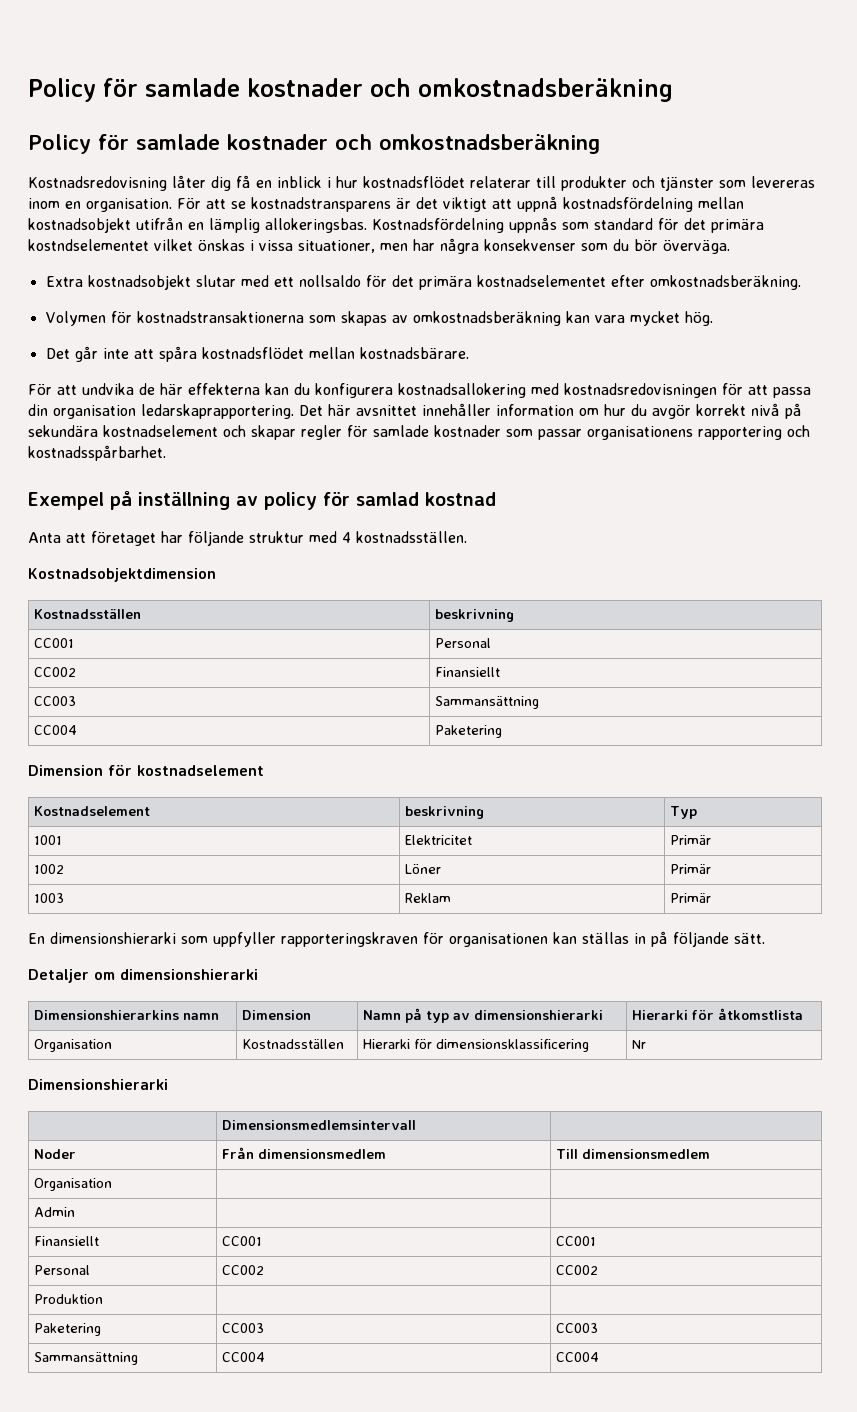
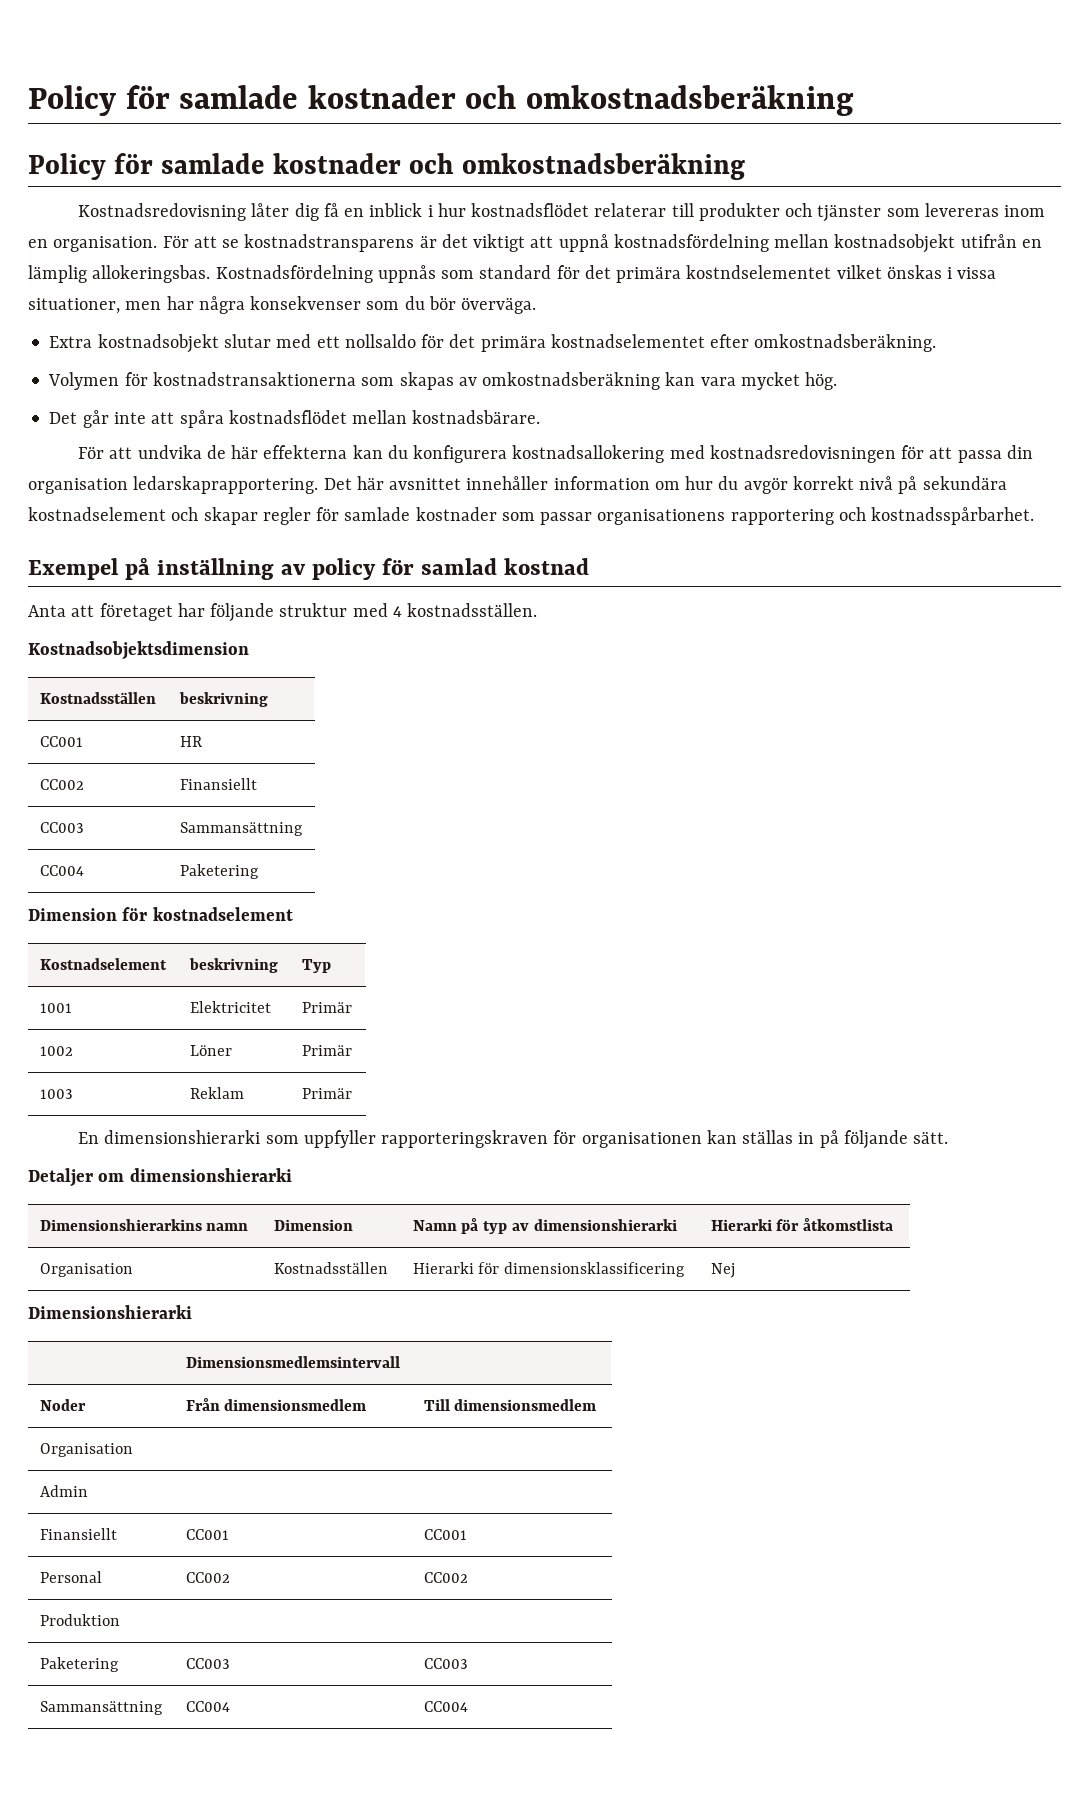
[28,568,216,582] Kostnadsobjektdimension -> [28,641,249,660] Kostnadsobjektsdimension
[435,638,492,648] Personal -> [179,736,202,747] HR
[632,1040,647,1049] Nr -> [710,1263,735,1278] Nej

